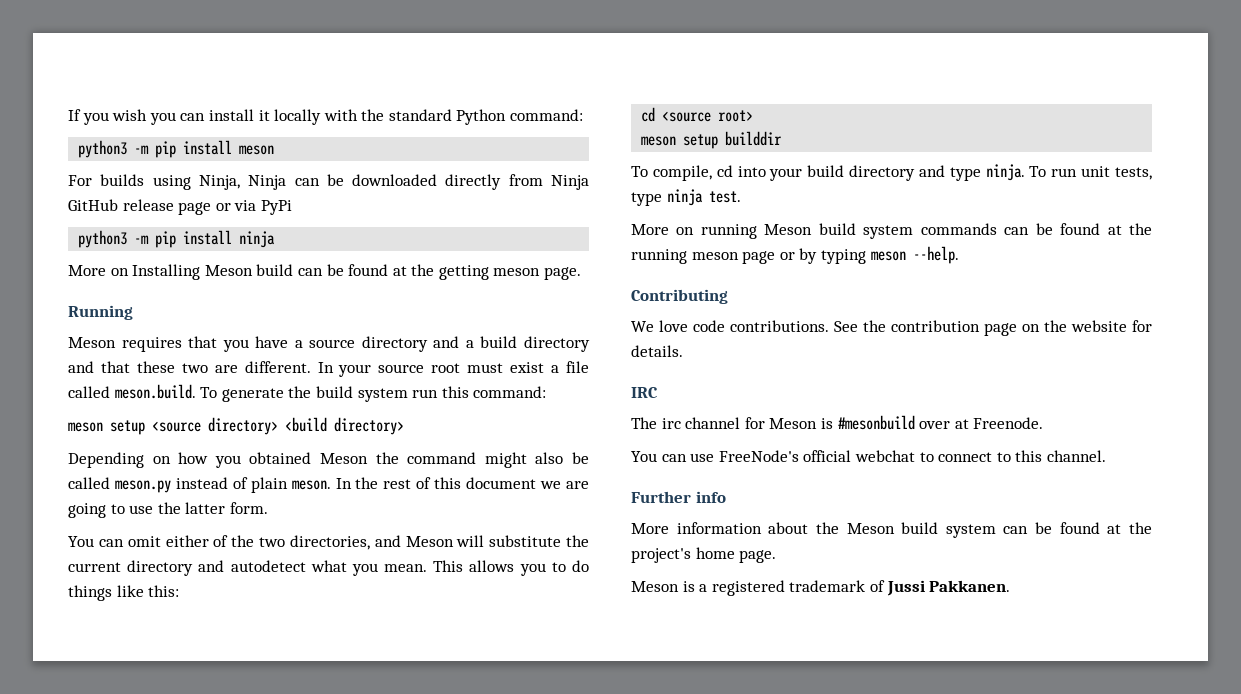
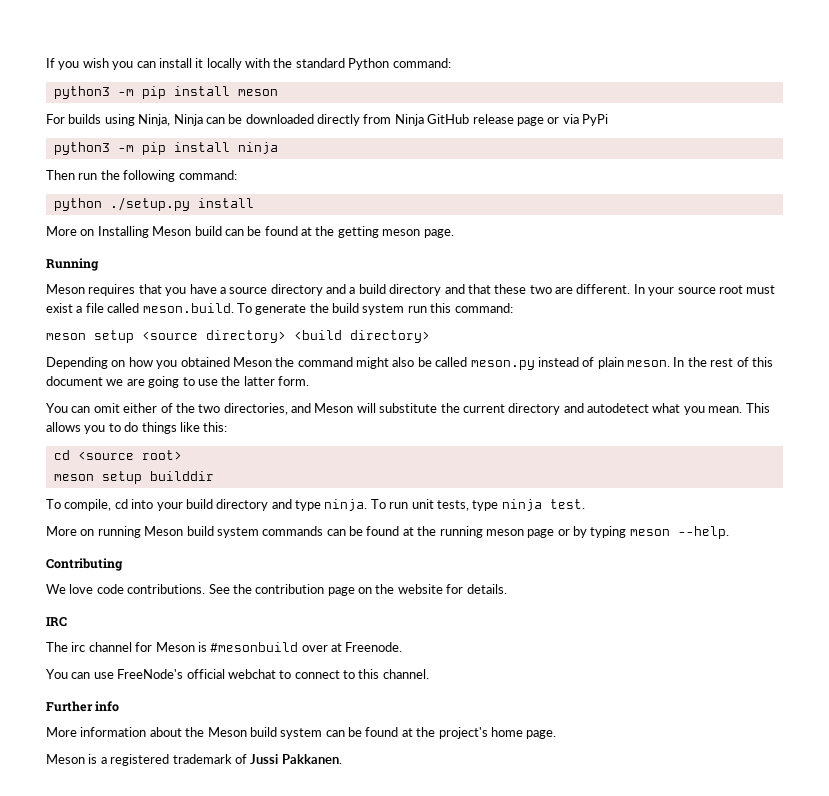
(276, 239) none -> [46,170,237,182] [53,197,254,211] // Then run the following command: // python ./setup.py install

